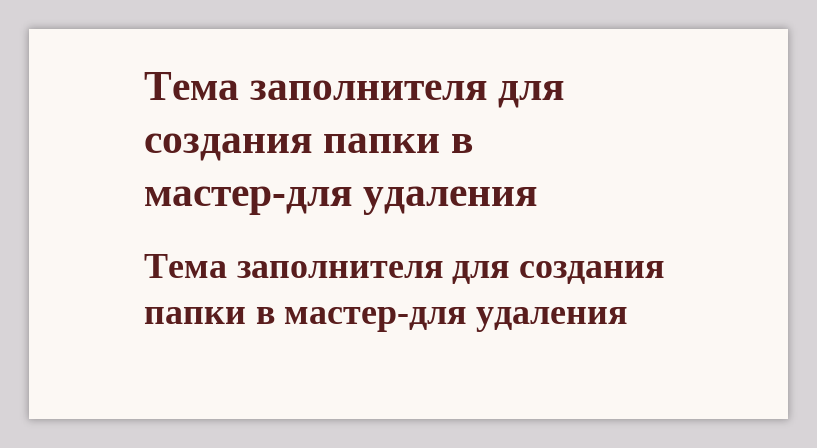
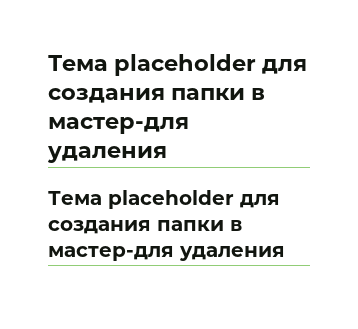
[144,72,488,100] Тема заполнителя -> [48,54,257,76] Тема placeholder
[236,261,443,278] заполнителя -> [108,190,234,209] placeholder

